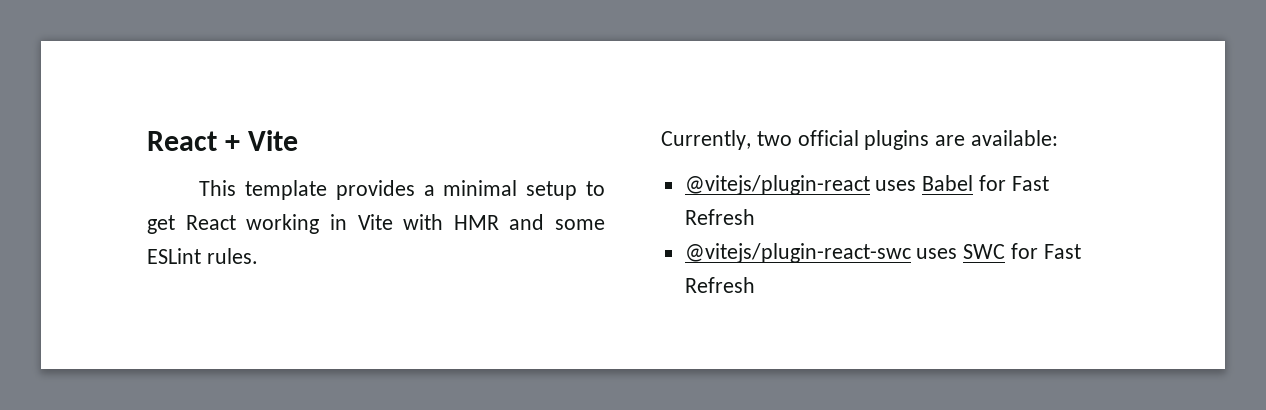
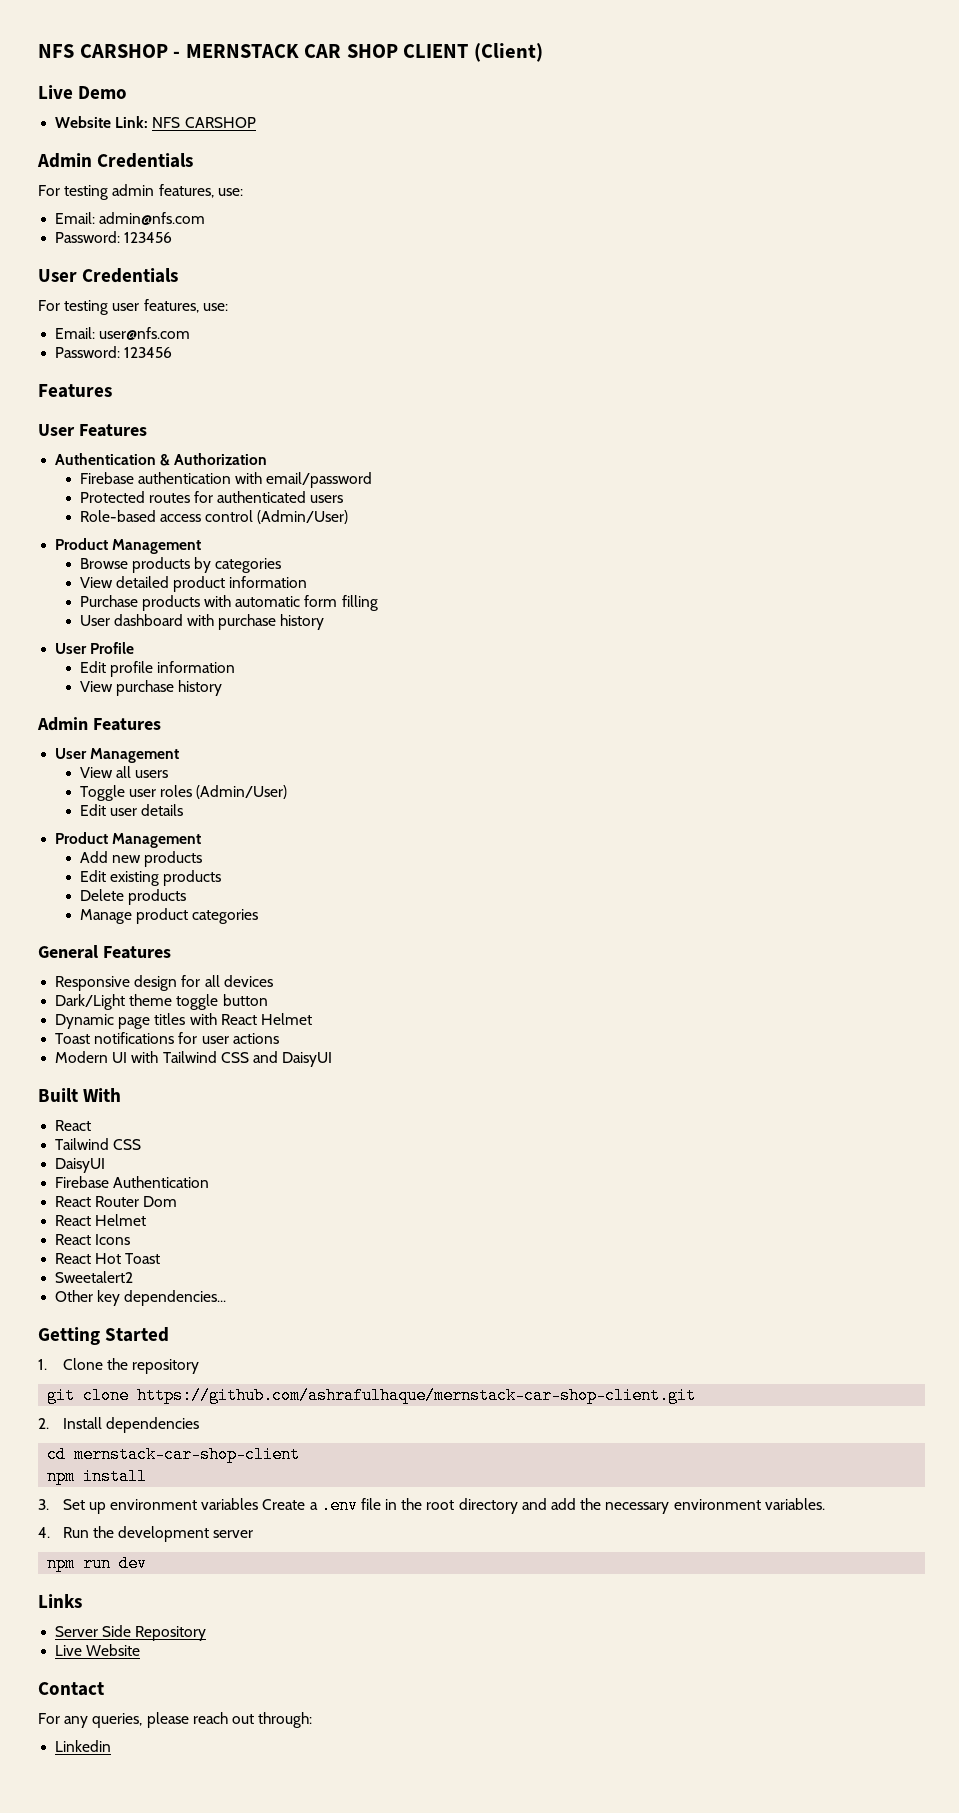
[147,130,299,151] [199,180,605,200] [147,214,605,234] [147,248,258,264] [661,130,1059,150] [684,175,1049,195] [684,209,755,225] [684,243,1081,263] [684,277,755,293] React + Vite // This template provides a minimal setup to get React working in Vite with HMR and some ESLint rules. // Currently, two official plugins are available: // @vitejs/plugin-react uses Babel for Fast Refresh // @vitejs/plugin-react-swc uses SWC for Fast Refresh -> [38,43,543,62] [38,85,128,99] [55,116,256,128] [37,153,194,168] [38,184,243,200] [55,212,206,225] [55,231,173,243] [38,268,179,283] [38,299,228,315] [55,327,191,340] [55,346,173,358] [38,384,112,398] [38,424,147,437] [55,453,268,466] [79,472,373,488] [79,491,344,503] [79,510,349,524] [55,538,202,554] [79,557,282,573] [79,576,308,592] [79,595,378,611] [79,614,325,630] [55,642,135,654] [79,661,236,677] [79,680,223,696] [37,717,161,731] [55,748,180,763] [79,766,169,778] [79,785,288,801] [79,804,184,816] [55,832,202,848] [79,851,203,867] [79,870,222,886] [79,889,186,905] [79,908,259,924] [38,945,171,959] [55,975,273,991] [55,994,268,1010] [55,1013,312,1029] [55,1032,279,1044] [55,1051,333,1067] [38,1088,122,1102] [55,1120,92,1131] [55,1138,142,1150] [55,1158,106,1173] [55,1176,210,1188] [55,1196,178,1207] [55,1214,147,1226] [55,1234,131,1245] [55,1253,161,1264] [55,1271,134,1283] [55,1290,227,1306] [38,1327,170,1345] [38,1358,199,1374] [47,1387,697,1404] [38,1417,199,1433] [47,1446,301,1463] [47,1468,148,1485] [38,1497,825,1514] [38,1526,254,1542] [47,1555,148,1572] [38,1594,82,1608] [55,1625,207,1641] [55,1644,141,1656] [38,1682,104,1696] [38,1712,313,1728] [55,1740,112,1752] NFS CARSHOP - MERNSTACK CAR SHOP CLIENT (Client) // Live Demo // Website Link: NFS CARSHOP // Admin Credentials // For testing admin features, use: // Email: admin@nfs.com // Password: 123456 // User Credentials // For testing user features, use: // Email: user@nfs.com // Password: 123456 // Features // User Features // Authentication & Authorization // Firebase authentication with email/password // Protected routes for authenticated users // Role-based access control (Admin/User) // Product Management // Browse products by categories // View detailed product information // Purchase products with automatic form filling // User dashboard with purchase history // User Profile // Edit profile information // View purchase history // Admin Features // User Management // View all users // Toggle user roles (Admin/User) // Edit user details // Product Management // Add new products // Edit existing products // Delete products // Manage product categories // General Features // Responsive design for all devices // Dark/Light theme toggle button // Dynamic page titles with React Helmet // Toast notifications for user actions // Modern UI with Tailwind CSS and DaisyUI // Built With // React // Tailwind CSS // DaisyUI // Firebase Authentication // React Router Dom // React Helmet // React Icons // React Hot Toast // Sweetalert2 // Other key dependencies... // Getting Started // 1. Clone the repository // git clone https://github.com/ashrafulhaque/mernstack-car-shop-client.git // 2. Install dependencies // cd mernstack-car-shop-client // npm install // 3. Set up environment variables Create a .env file in the root directory and add the necessary environment variables. // 4. Run the development server // npm run dev // Links // Server Side Repository // Live Website // Contact // For any queries, please reach out through: // Linkedin

